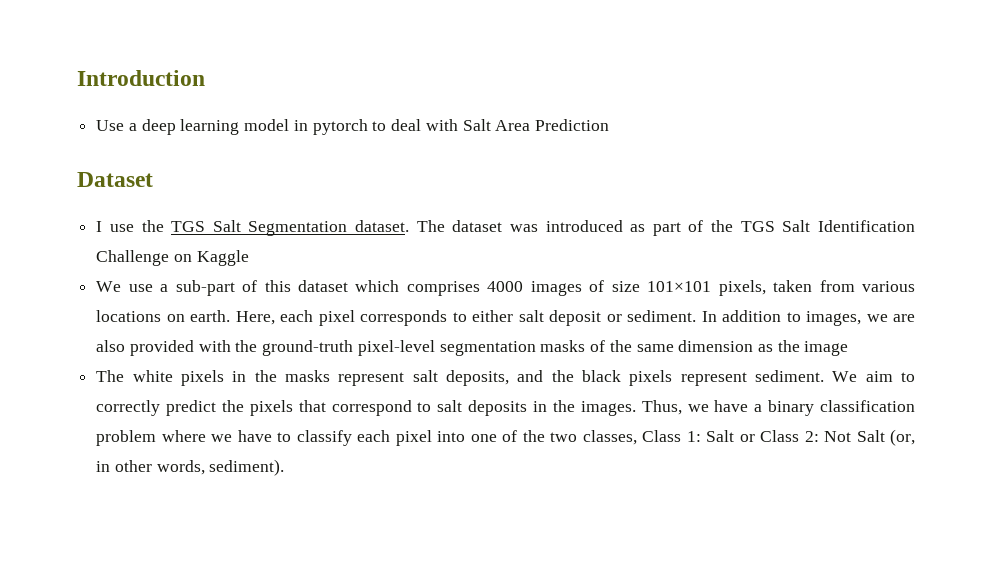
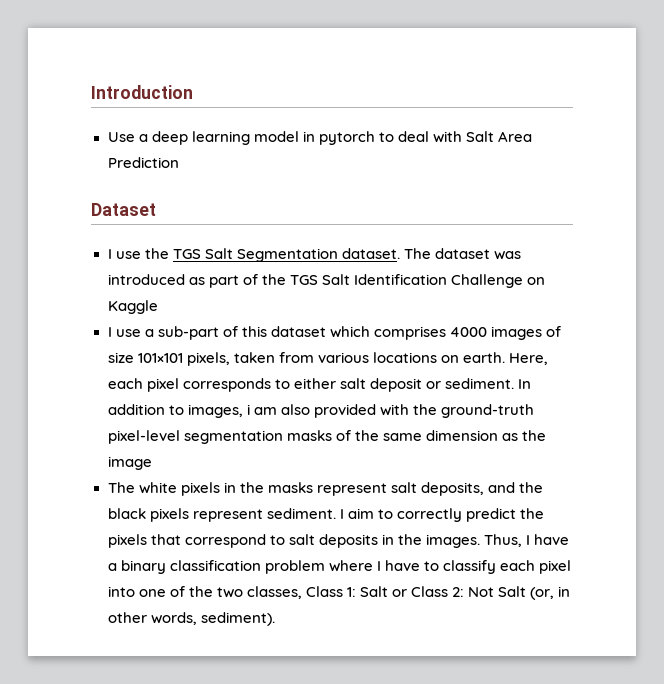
[96,281,122,292] We -> [107,327,112,337] I
[866,314,915,322] we are -> [246,404,277,415] i am
[832,371,858,382] We -> [339,509,344,519] I
[687,404,709,412] we -> [526,535,530,545] I
[211,434,233,442] we -> [376,561,381,571] I

